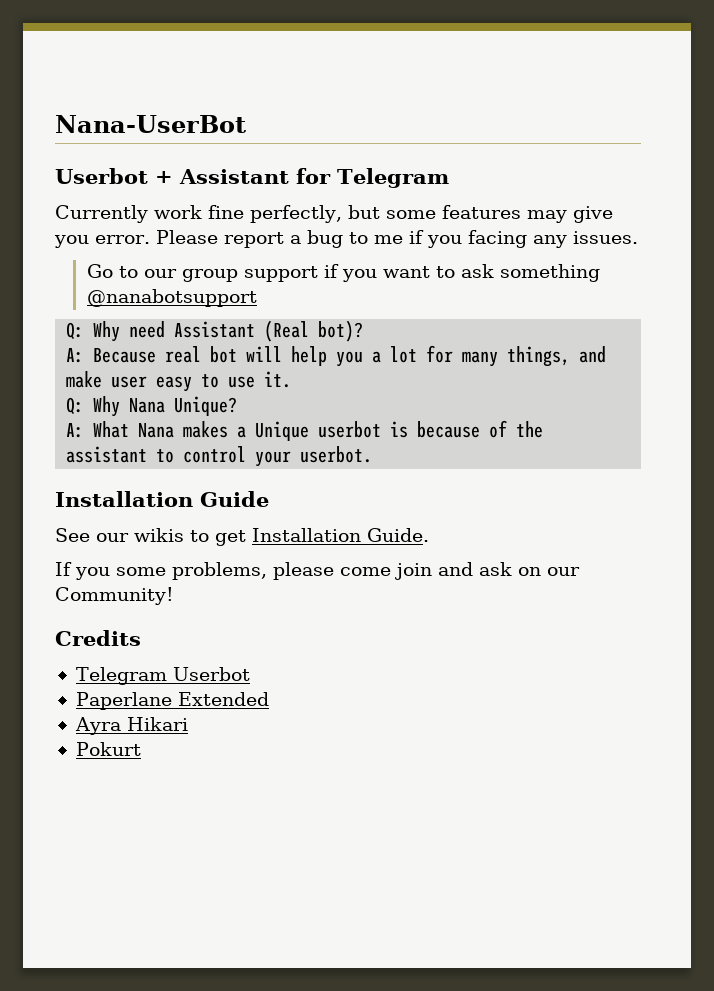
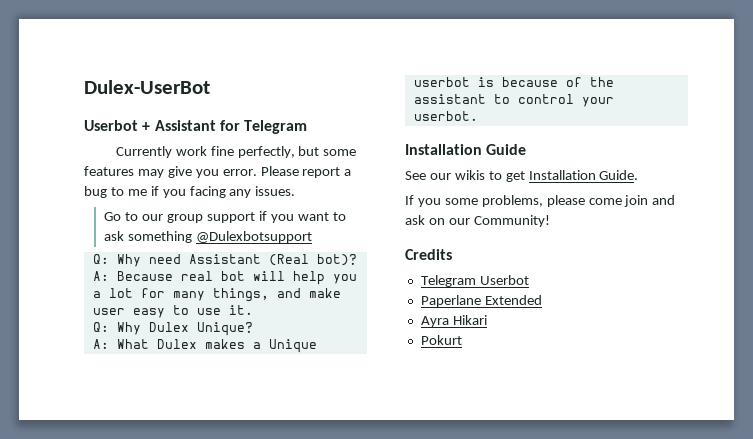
[55,115,246,133] Nana-UserBot -> [84,80,210,94] Dulex-UserBot
[86,289,257,307] @nanabotsupport -> [196,231,313,243] @Dulexbotsupport
[129,398,166,413] Nana -> [148,322,189,332] Dulex
[138,423,175,438] Nana -> [156,339,197,349] Dulex

